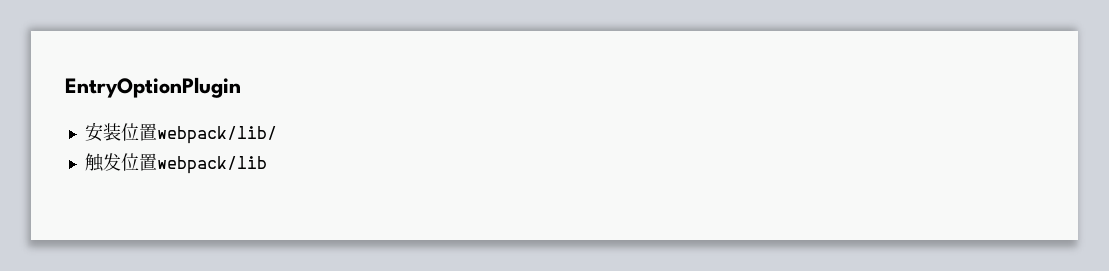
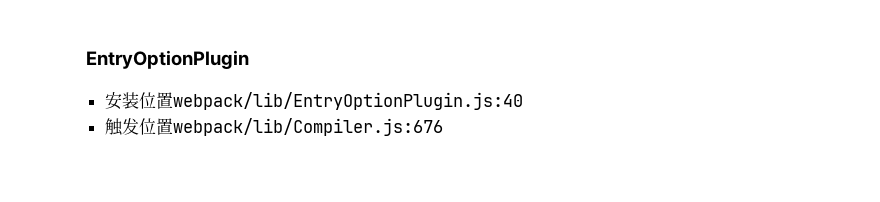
[156,126,277,144] webpack/lib/ -> [172,92,523,110] webpack/lib/EntryOptionPlugin.js:40
[156,156,267,174] webpack/lib -> [172,118,443,136] webpack/lib/Compiler.js:676

